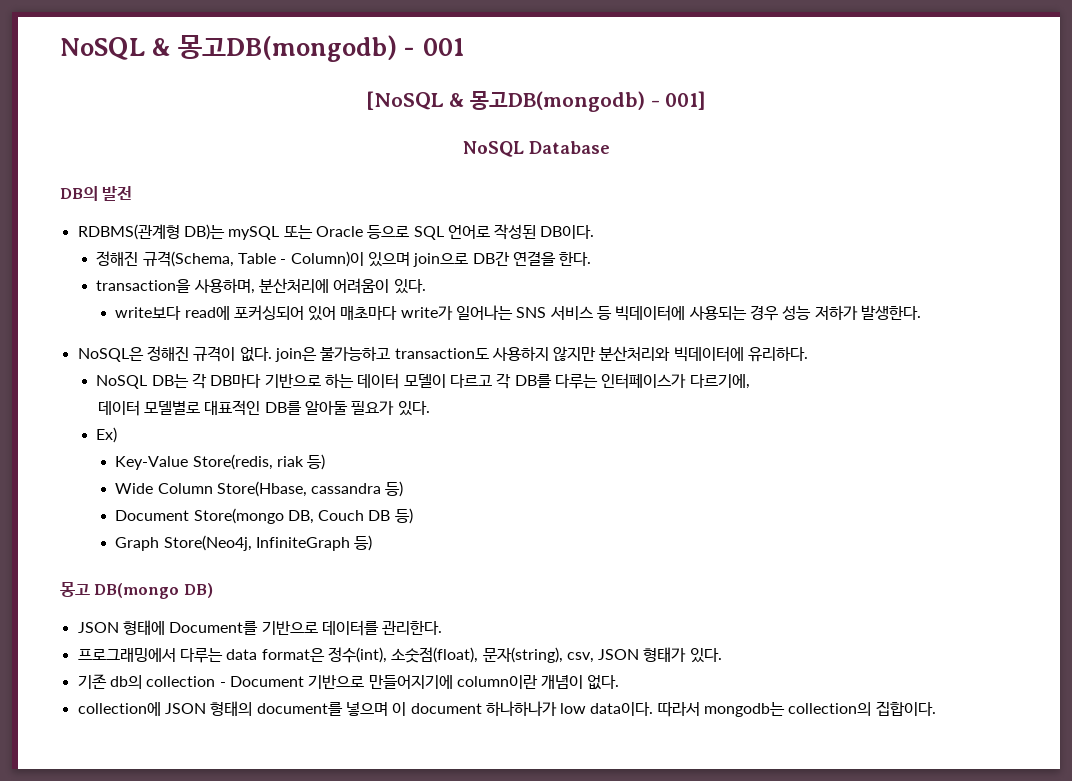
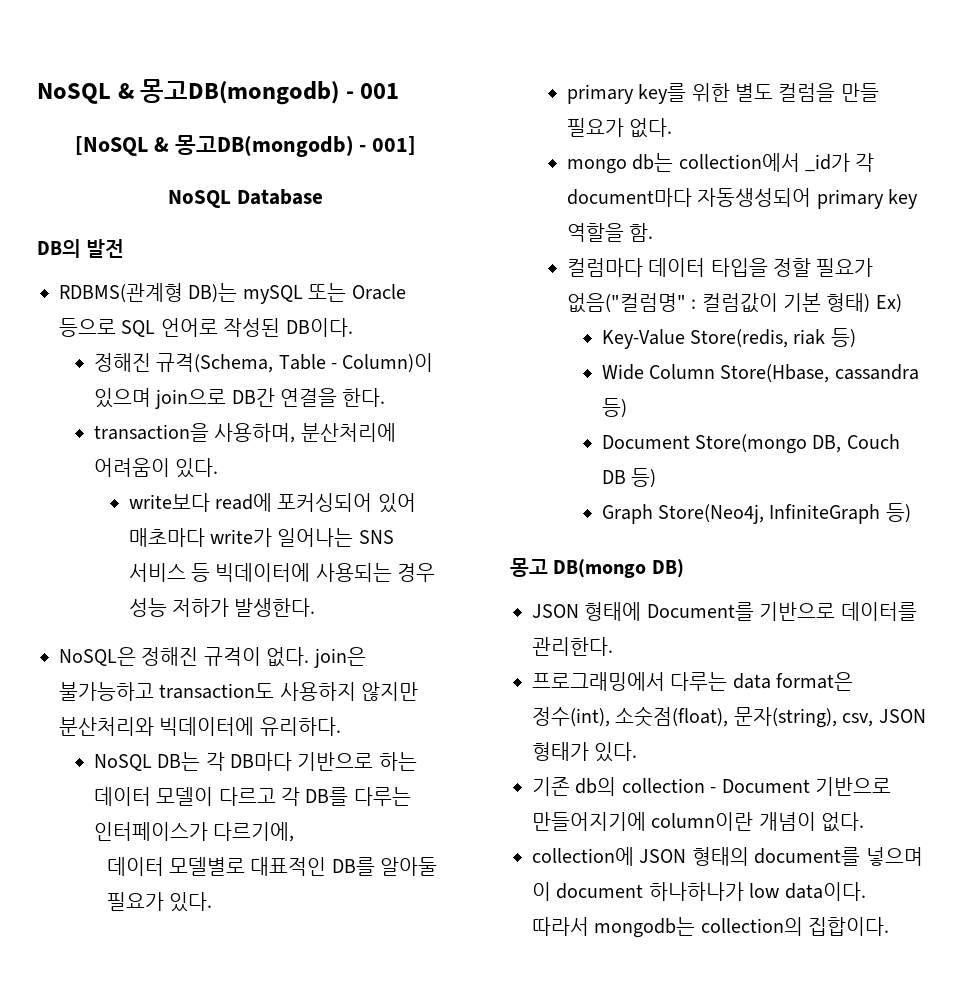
(430, 408) none -> [566,83,879,104] [566,118,673,138] [566,153,875,174] [566,188,918,209] [566,223,654,242] [566,258,874,277] [566,293,871,313] primary key를 위한 별도 컬럼을 만들 필요가 없다. // mongo db는 collection에서 _id가 각 document마다 자동생성되어 primary key 역할을 함. // 컬럼마다 데이터 타입을 정할 필요가 없음("컬럼명" : 컬럼값이 기본 형태)

